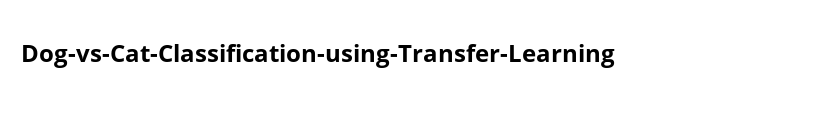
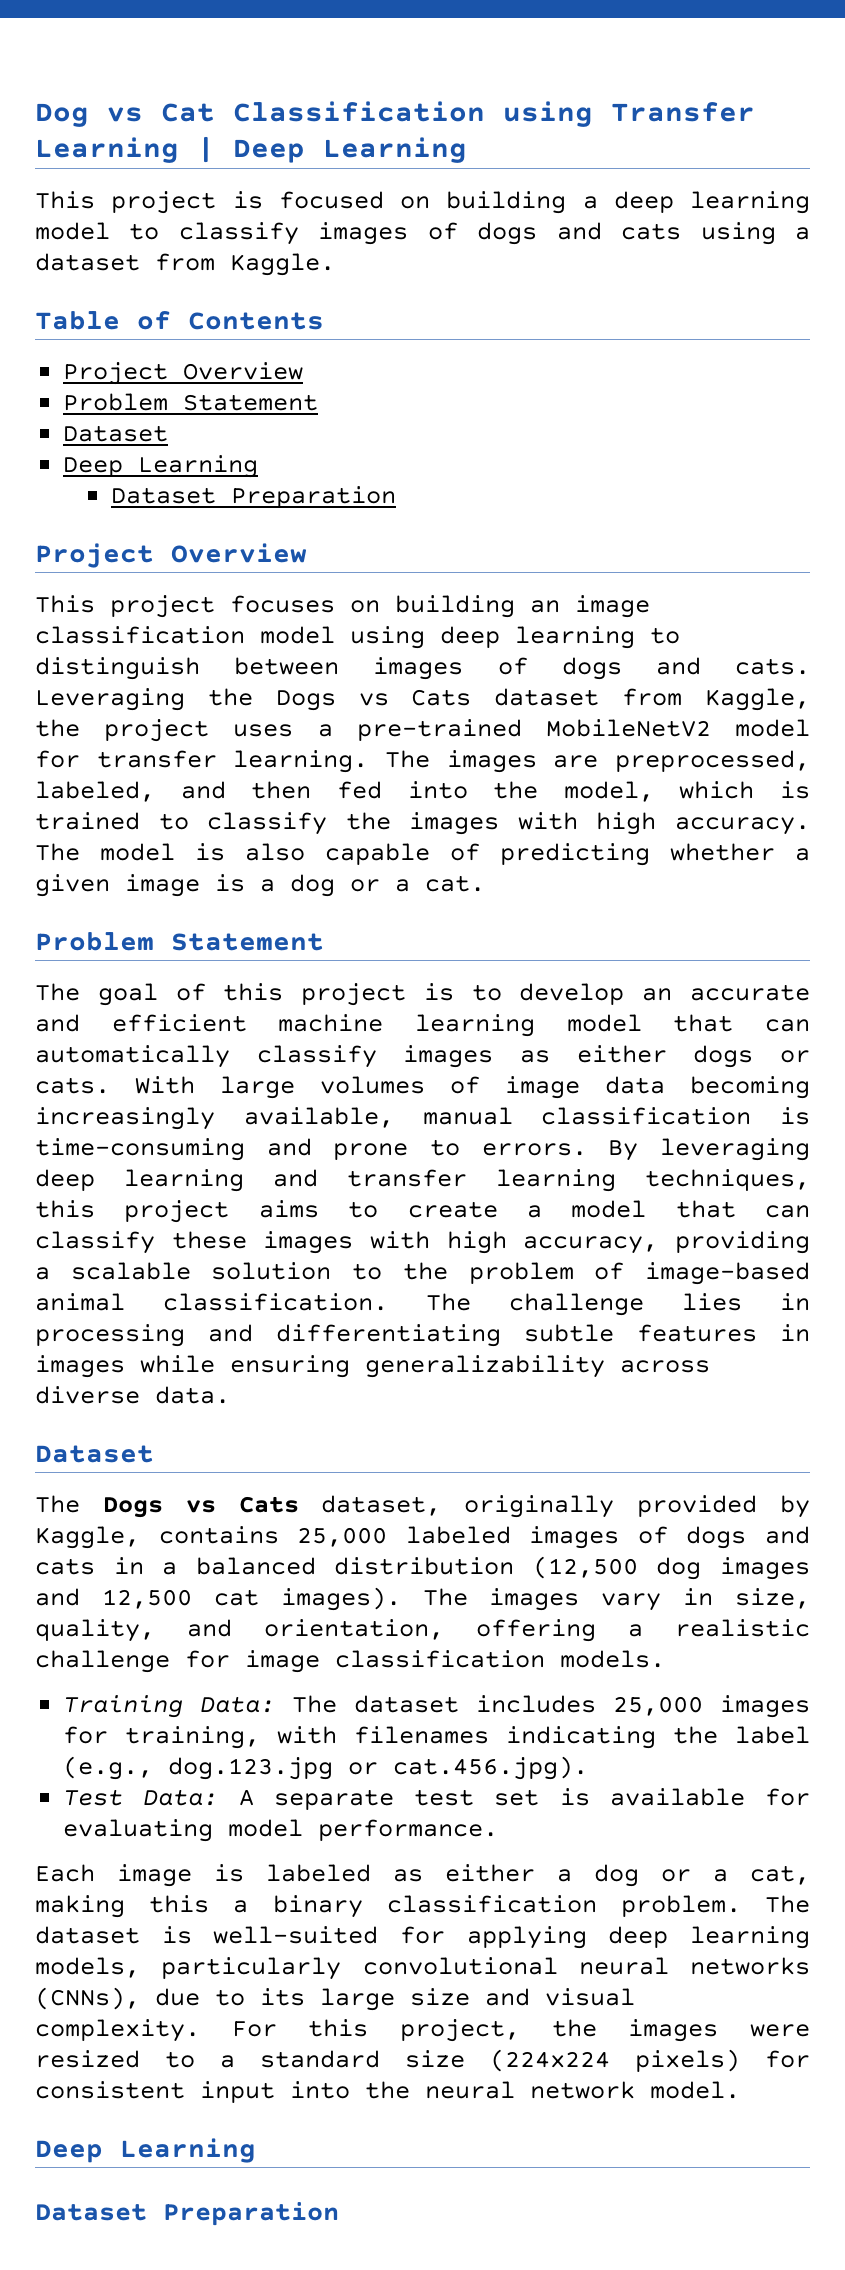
[21,44,615,68] Dog-vs-Cat-Classification-using-Transfer-Learning -> [35,101,755,127] [35,136,467,163] [35,191,810,214] [35,222,811,245] [35,253,335,276] [35,311,324,330] [63,362,304,385] [63,393,319,411] [63,425,169,442] [63,455,259,478] [111,486,397,508] [35,543,307,568] [35,595,650,618] [35,626,680,649] [35,657,810,680] [35,688,810,711] [35,719,810,742] [35,750,810,773] [35,781,810,802] [35,812,810,835] [35,843,810,866] [35,874,485,897] [35,932,324,951] [35,983,810,1006] [35,1014,810,1037] [35,1045,810,1068] [35,1076,810,1099] [35,1107,810,1130] [35,1138,810,1161] [35,1169,810,1192] [35,1200,810,1223] [35,1231,810,1254] [35,1262,810,1285] [35,1293,810,1316] [35,1324,810,1347] [35,1355,710,1378] [35,1386,230,1404] [35,1445,154,1463] [35,1495,810,1518] [35,1526,810,1549] [35,1556,810,1580] [35,1587,810,1611] [35,1619,810,1642] [35,1650,665,1673] [63,1695,810,1718] [63,1726,810,1749] [63,1756,589,1780] [63,1788,810,1810] [63,1819,499,1842] [35,1864,810,1887] [35,1895,810,1918] [35,1926,810,1949] [35,1957,810,1980] [35,1987,635,2011] [35,2019,810,2042] [35,2049,810,2072] [35,2081,740,2103] [35,2138,256,2163] [35,2202,339,2226] Dog vs Cat Classification using Transfer Learning | Deep Learning // This project is focused on building a deep learning model to classify images of dogs and cats using a dataset from Kaggle. // Table of Contents // Project Overview // Problem Statement // Dataset // Deep Learning // Dataset Preparation // Project Overview // This project focuses on building an image classification model using deep learning to distinguish between images of dogs and cats. Leveraging the Dogs vs Cats dataset from Kaggle, the project uses a pre-trained MobileNetV2 model for transfer learning. The images are preprocessed, labeled, and then fed into the model, which is trained to classify the images with high accuracy. The model is also capable of predicting whether a given image is a dog or a cat. // Problem Statement // The goal of this project is to develop an accurate and efficient machine learning model that can automatically classify images as either dogs or cats. With large volumes of image data becoming increasingly available, manual classification is time-consuming and prone to errors. By leveraging deep learning and transfer learning techniques, this project aims to create a model that can classify these images with high accuracy, providing a scalable solution to the problem of image-based animal classification. The challenge lies in processing and differentiating subtle features in images while ensuring generalizability across diverse data. // Dataset // The Dogs vs Cats dataset, originally provided by Kaggle, contains 25,000 labeled images of dogs and cats in a balanced distribution (12,500 dog images and 12,500 cat images). The images vary in size, quality, and orientation, offering a realistic challenge for image classification models. // Training Data: The dataset includes 25,000 images for training, with filenames indicating the label (e.g., dog.123.jpg or cat.456.jpg). // Test Data: A separate test set is available for evaluating model performance. // Each image is labeled as either a dog or a cat, making this a binary classification problem. The dataset is well-suited for applying deep learning models, particularly convolutional neural networks (CNNs), due to its large size and visual complexity. For this project, the images were resized to a standard size (224x224 pixels) for consistent input into the neural network model. // Deep Learning // Dataset Preparation

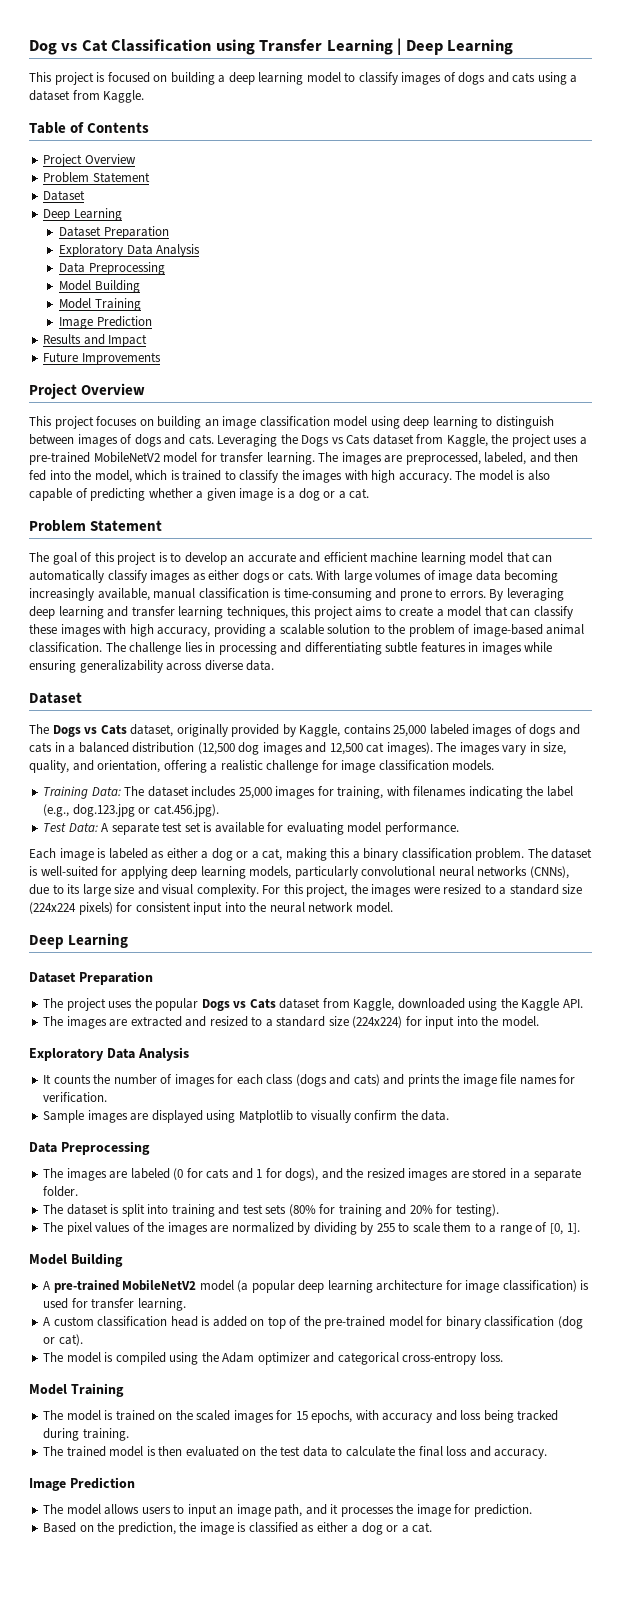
(397, 497) none -> [59,244,201,257] [59,262,165,275] [59,280,140,293] [59,298,141,311] [59,316,152,329] [43,334,148,347] [43,352,161,365] // Exploratory Data Analysis // Data Preprocessing // Model Building // Model Training // Image Prediction // Results and Impact // Future Improvements
(339, 2214) none -> [43,998,583,1011] [43,1016,539,1029] [29,1047,189,1061] [43,1074,576,1087] [43,1092,108,1103] [43,1110,450,1123] [29,1141,150,1155] [43,1168,581,1181] [43,1186,79,1197] [43,1204,499,1217] [43,1222,580,1235] [29,1253,123,1267] [43,1280,590,1293] [43,1298,186,1311] [43,1316,583,1329] [43,1334,83,1346] [43,1352,503,1365] [29,1383,124,1397] [43,1410,559,1423] [43,1428,129,1441] [43,1446,548,1459] [29,1477,135,1491] [43,1504,532,1517] [43,1522,433,1535] // The project uses the popular Dogs vs Cats dataset from Kaggle, downloaded using the Kaggle API. // The images are extracted and resized to a standard size (224x224) for input into the model. // Exploratory Data Analysis // It counts the number of images for each class (dogs and cats) and prints the image file names for verification. // Sample images are displayed using Matplotlib to visually confirm the data. // Data Preprocessing // The images are labeled (0 for cats and 1 for dogs), and the resized images are stored in a separate folder. // The dataset is split into training and test sets (80% for training and 20% for testing). // The pixel values of the images are normalized by dividing by 255 to scale them to a range of [0, 1]. // Model Building // A pre-trained MobileNetV2 model (a popular deep learning architecture for image classification) is used for transfer learning. // A custom classification head is added on top of the pre-trained model for binary classification (dog or cat). // The model is compiled using the Adam optimizer and categorical cross-entropy loss. // Model Training // The model is trained on the scaled images for 15 epochs, with accuracy and loss being tracked during training. // The trained model is then evaluated on the test data to calculate the final loss and accuracy. // Image Prediction // The model allows users to input an image path, and it processes the image for prediction. // Based on the prediction, the image is classified as either a dog or a cat.

